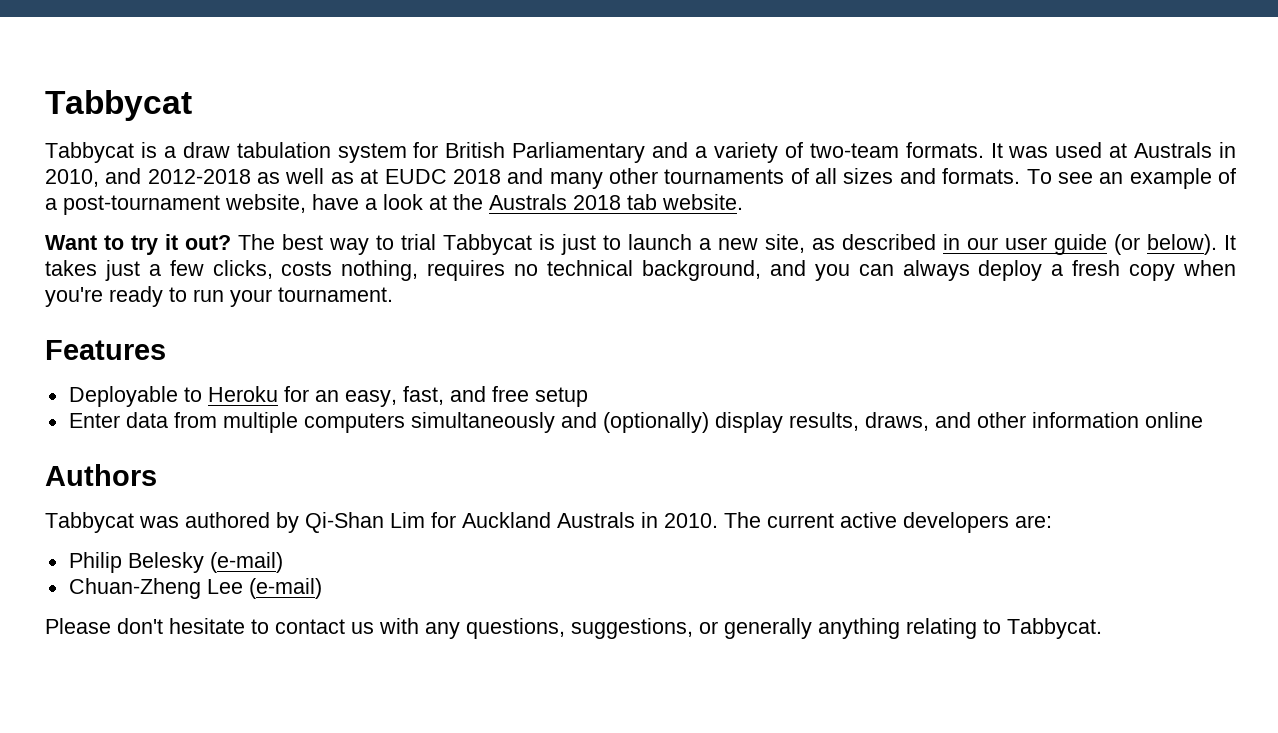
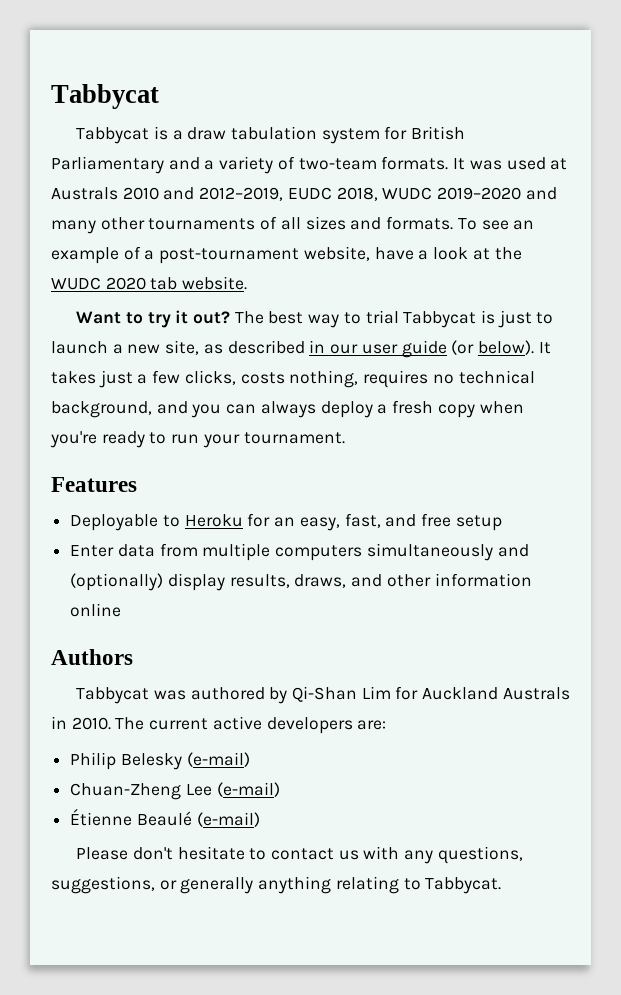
[1219,142,1236,158] [45,168,501,187] in 2010, and 2012-2018 as well as at EUDC 2018 -> [122,187,522,201] 2010 and 2012–2019, EUDC 2018, WUDC 2019–2020
[489,194,621,210] Australs 2018 -> [51,277,146,290] WUDC 2020
(322, 588) none -> [70,808,260,827] // Étienne Beaulé (e-mail)

